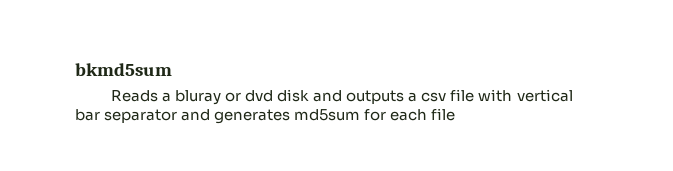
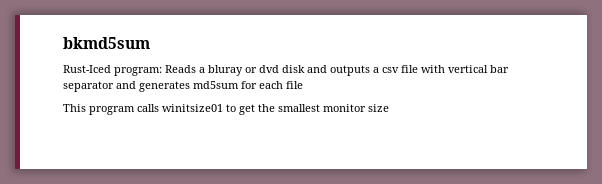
(172, 69) none -> [63,65,162,76] Rust-Iced program:
(456, 114) none -> [63,104,389,115] // This program calls winitsize01 to get the smallest monitor size

